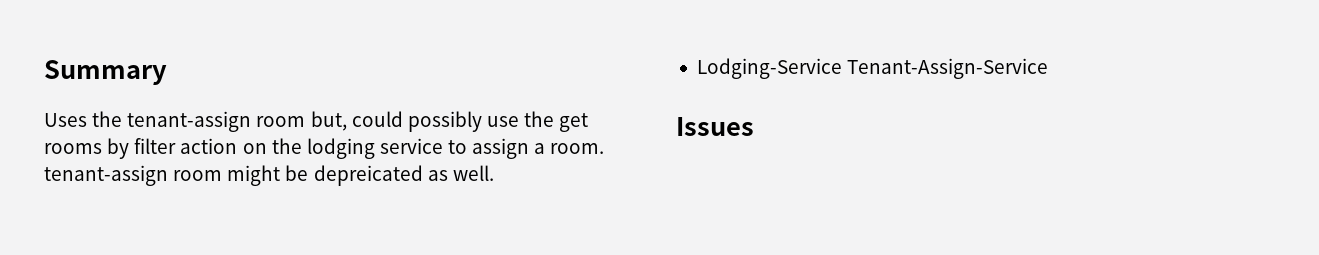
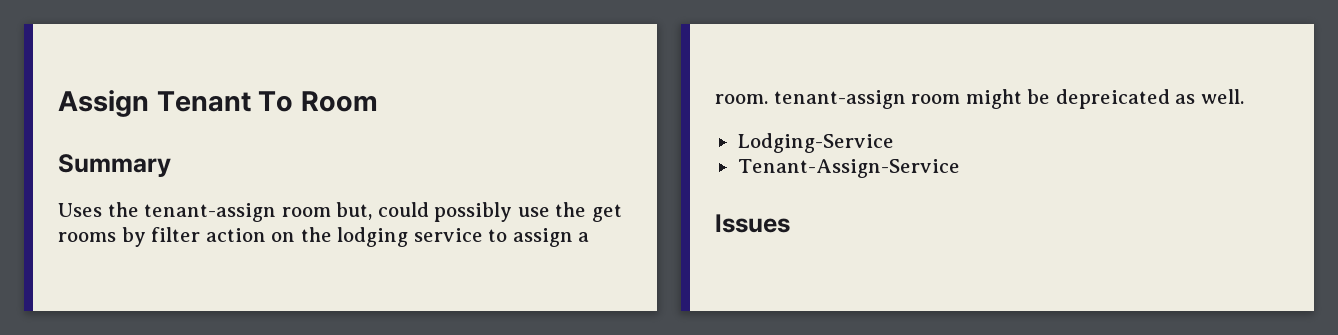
(44, 72) none -> [58,90,378,117] Assign Tenant To Room //
(842, 68) none -> (894, 143) //

